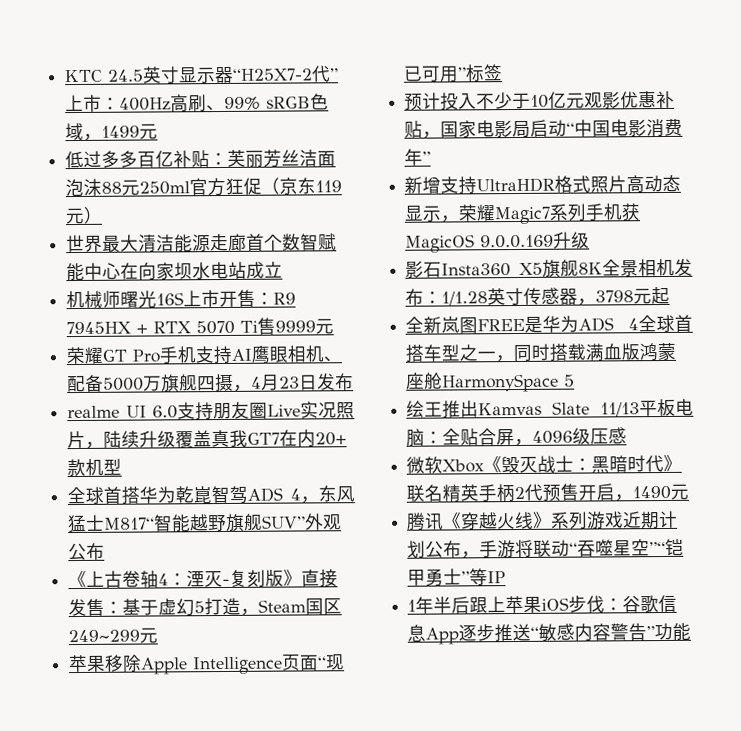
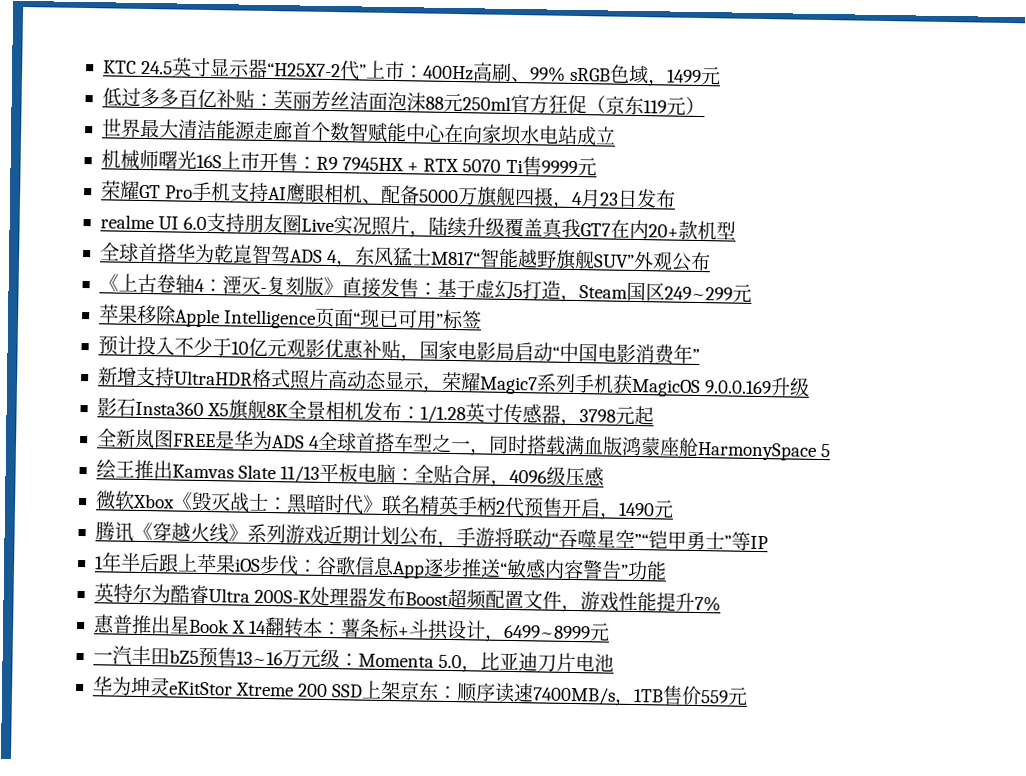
(692, 631) none -> [93,583,722,613] [92,614,611,642] [92,645,615,673] [91,676,749,707] // 英特尔为酷睿Ultra 200S-K处理器发布Boost超频配置文件，游戏性能提升7% // 惠普推出星Book X 14翻转本：薯条标+斗拱设计，6499~8999元 // 一汽丰田bZ5预售13~16万元级：Momenta 5.0，比亚迪刀片电池 // 华为坤灵eKitStor Xtreme 200 SSD上架京东：顺序读速7400MB/s，1TB售价559元

